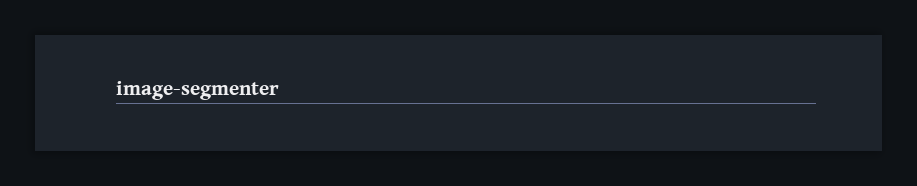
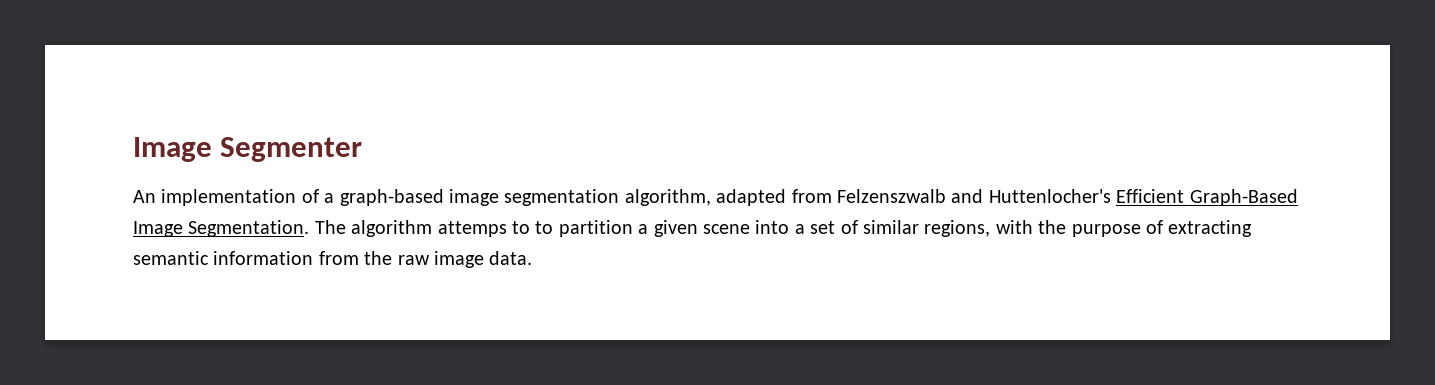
[116,81,279,100] image-segmenter -> [133,137,363,162] [133,189,1298,206] [133,220,1253,237] [133,251,533,268] Image Segmenter // An implementation of a graph-based image segmentation algorithm, adapted from Felzenszwalb and Huttenlocher's Efficient Graph-Based Image Segmentation. The algorithm attemps to to partition a given scene into a set of similar regions, with the purpose of extracting semantic information from the raw image data.

